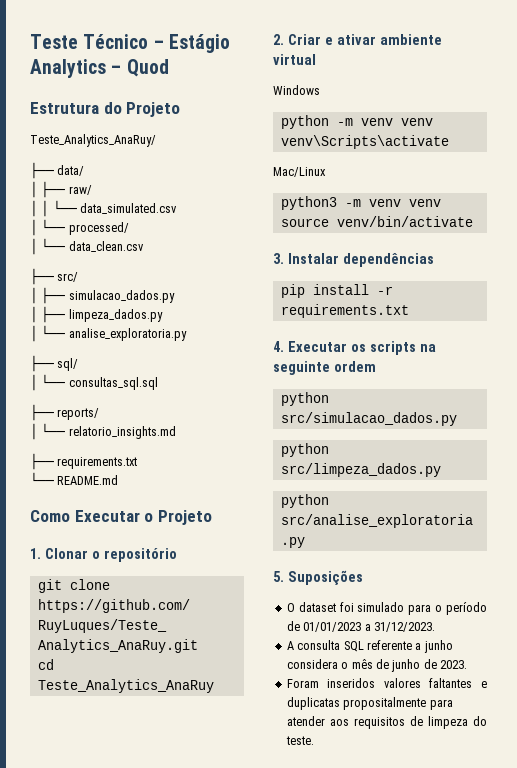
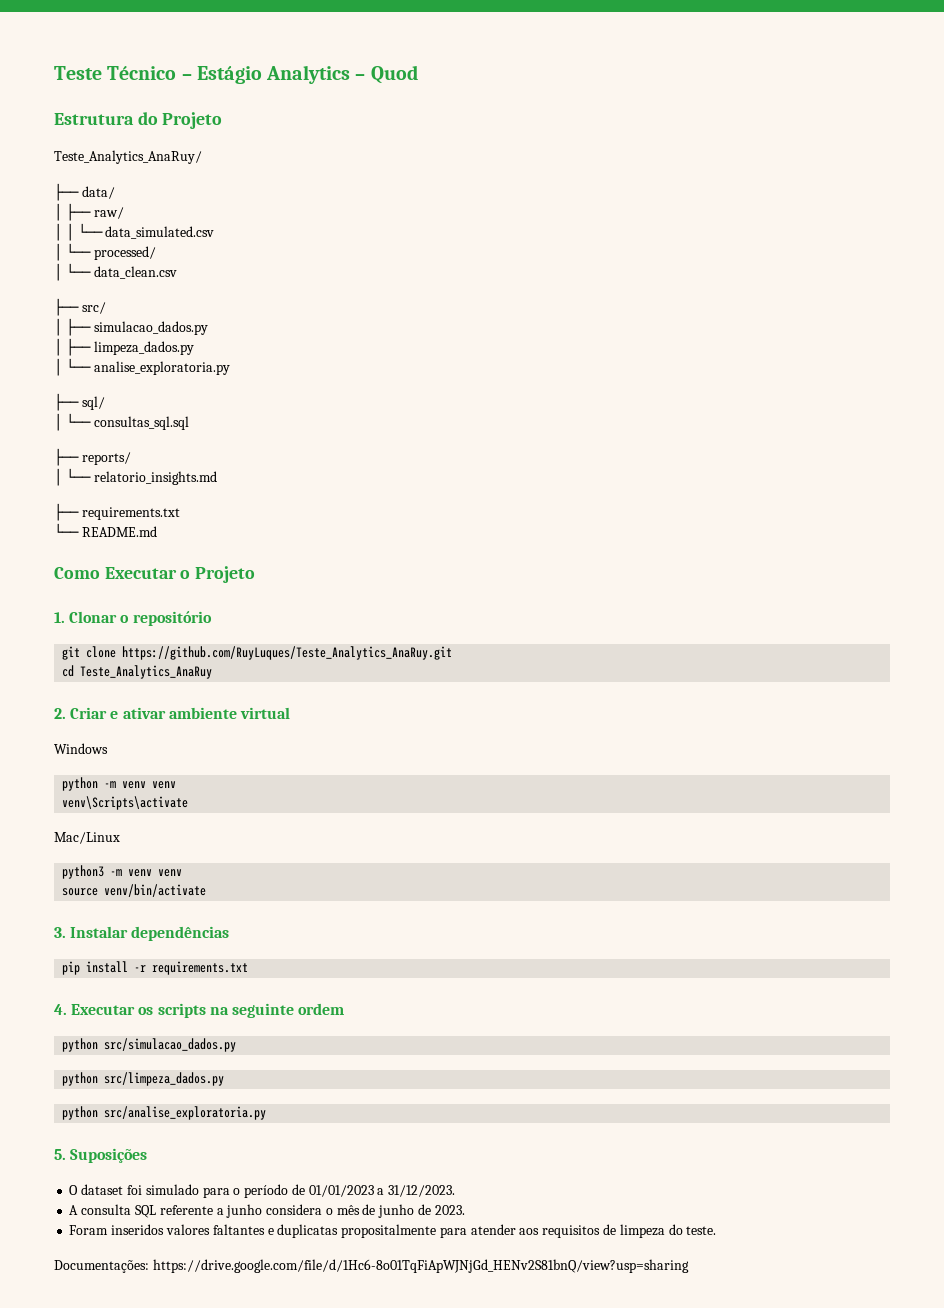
(314, 740) none -> [54,1259,689,1273] // Documentações: https://drive.google.com/file/d/1Hc6-8o01TqFiApWJNjGd_HENv2S81bnQ/view?usp=sharing

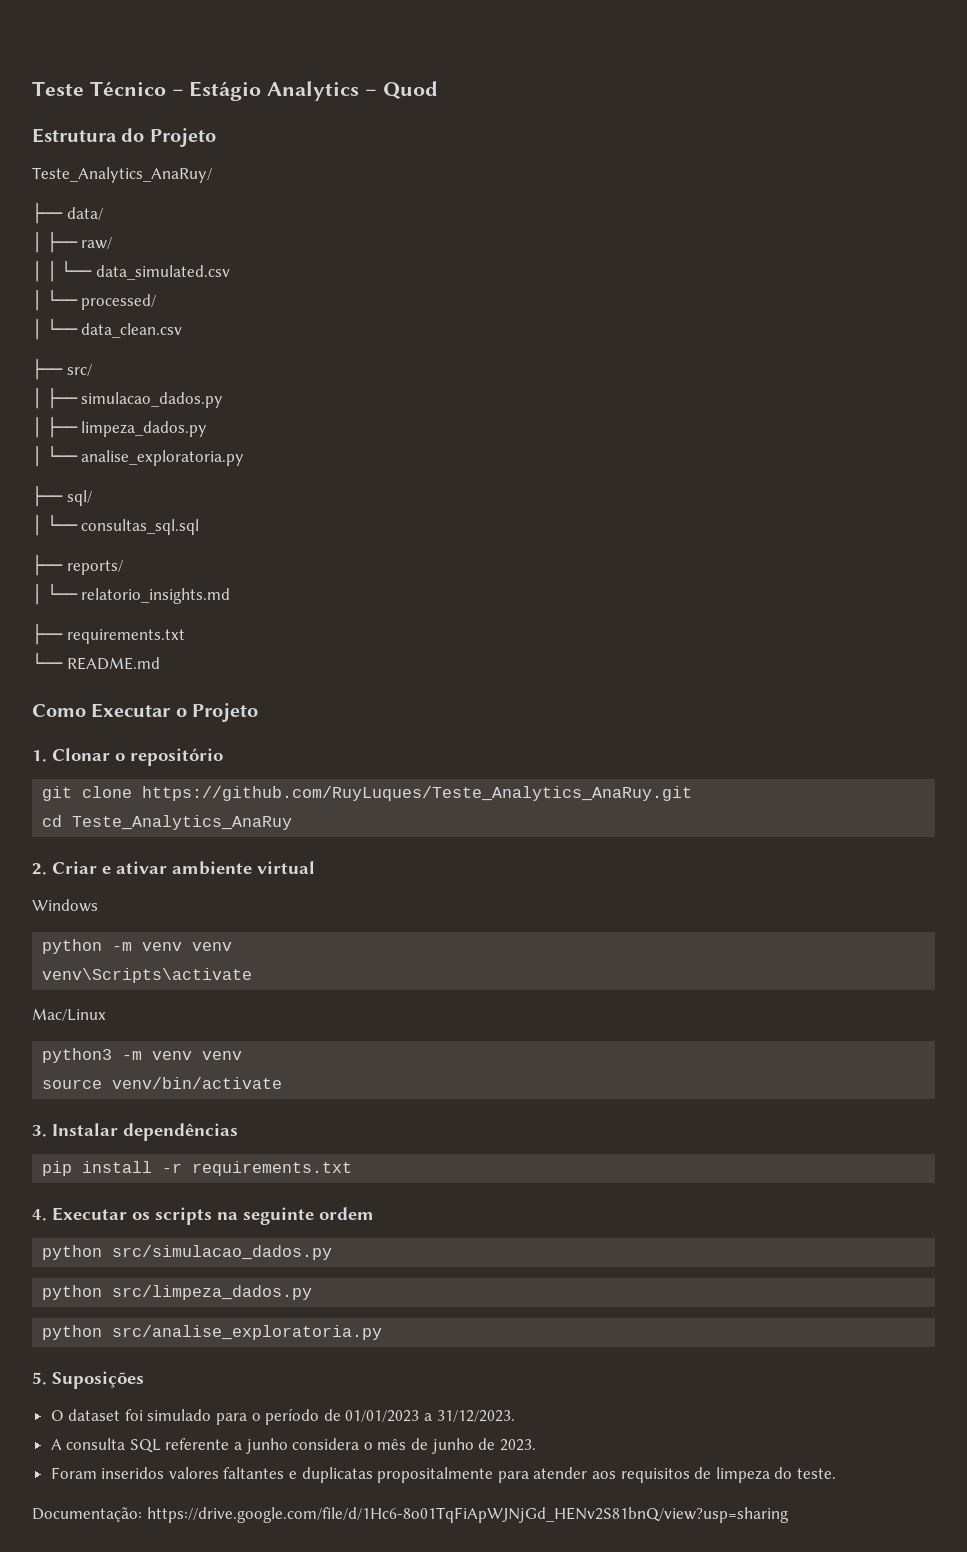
[54,1260,149,1273] Documentações: -> [32,1507,142,1522] Documentação:

